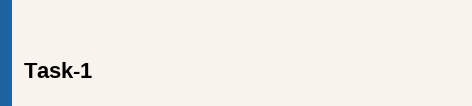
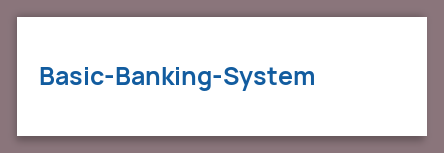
[24,62,92,78] Task-1 -> [39,67,315,91] Basic-Banking-System

